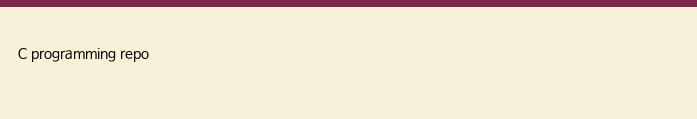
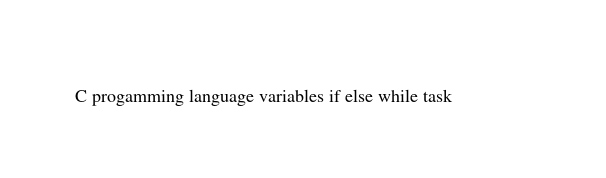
[30,48,149,62] programming repo -> [92,89,453,106] progamming language variables if else while task

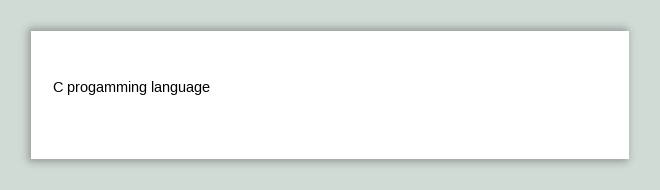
[259,89,453,102] variables if else while task -> (210, 88) none

